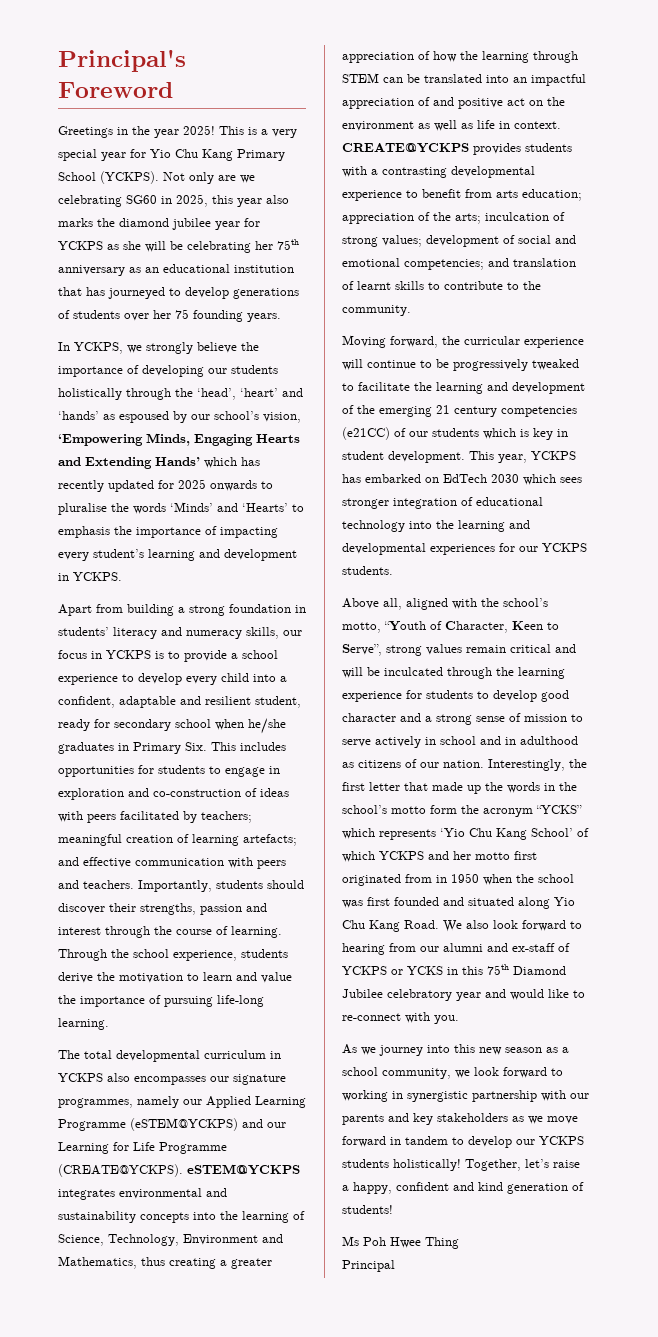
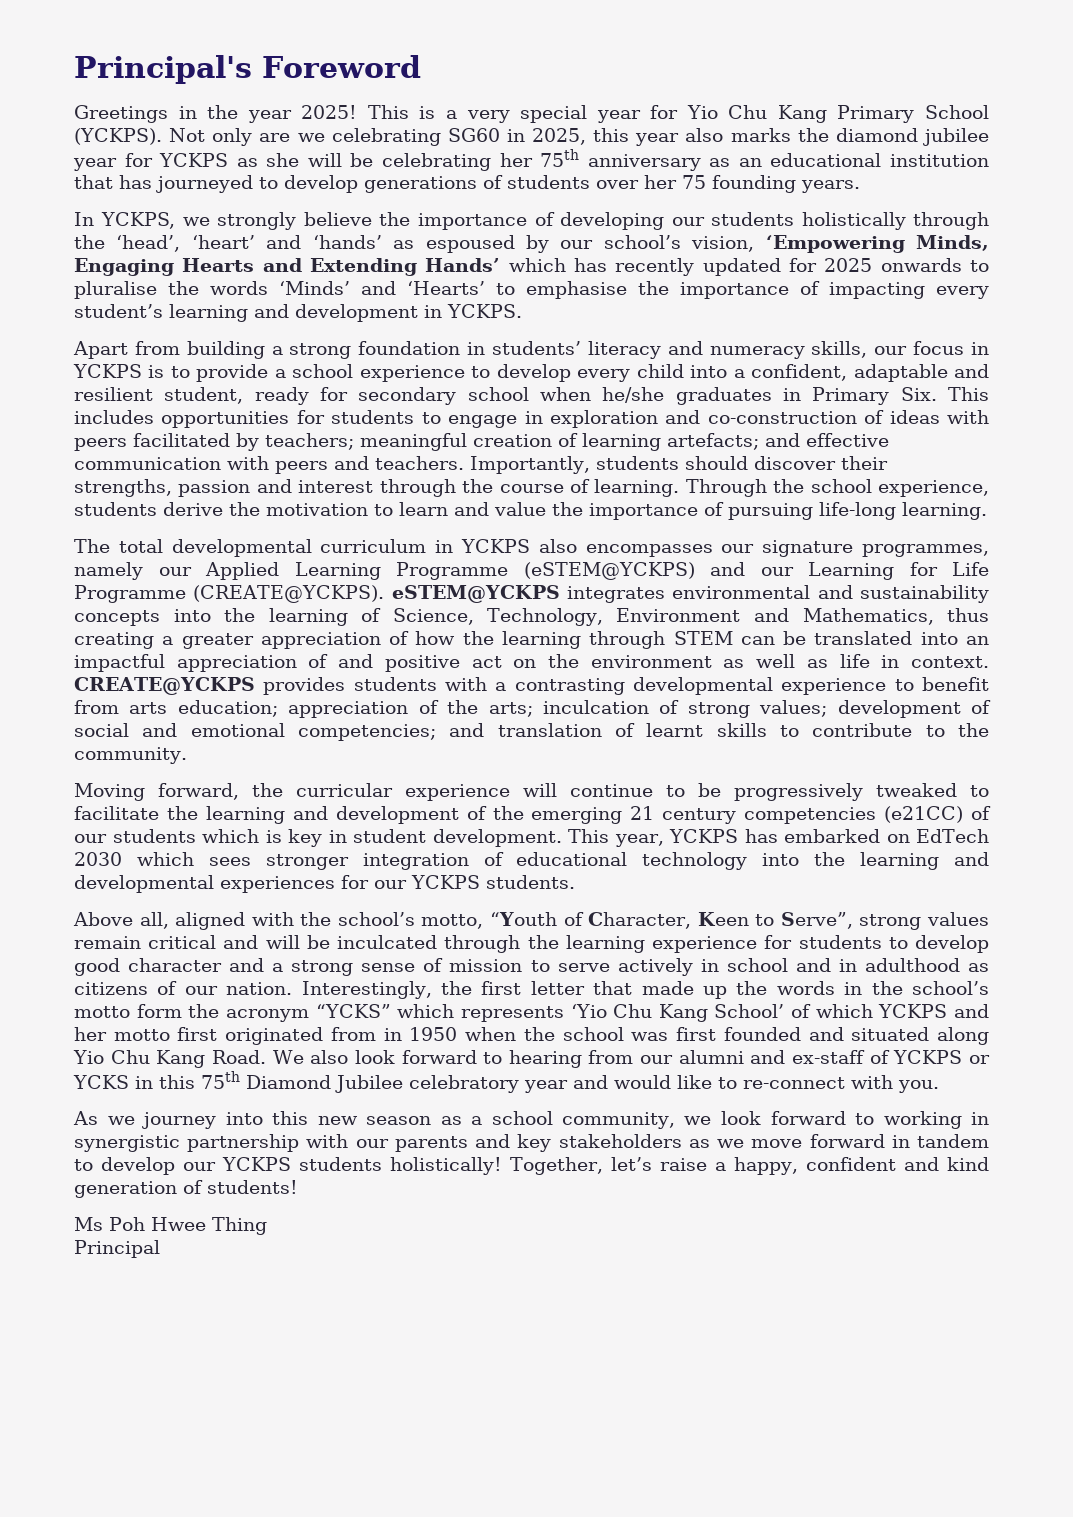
[58,526,110,538] emphasis -> [526,281,627,299] emphasise

